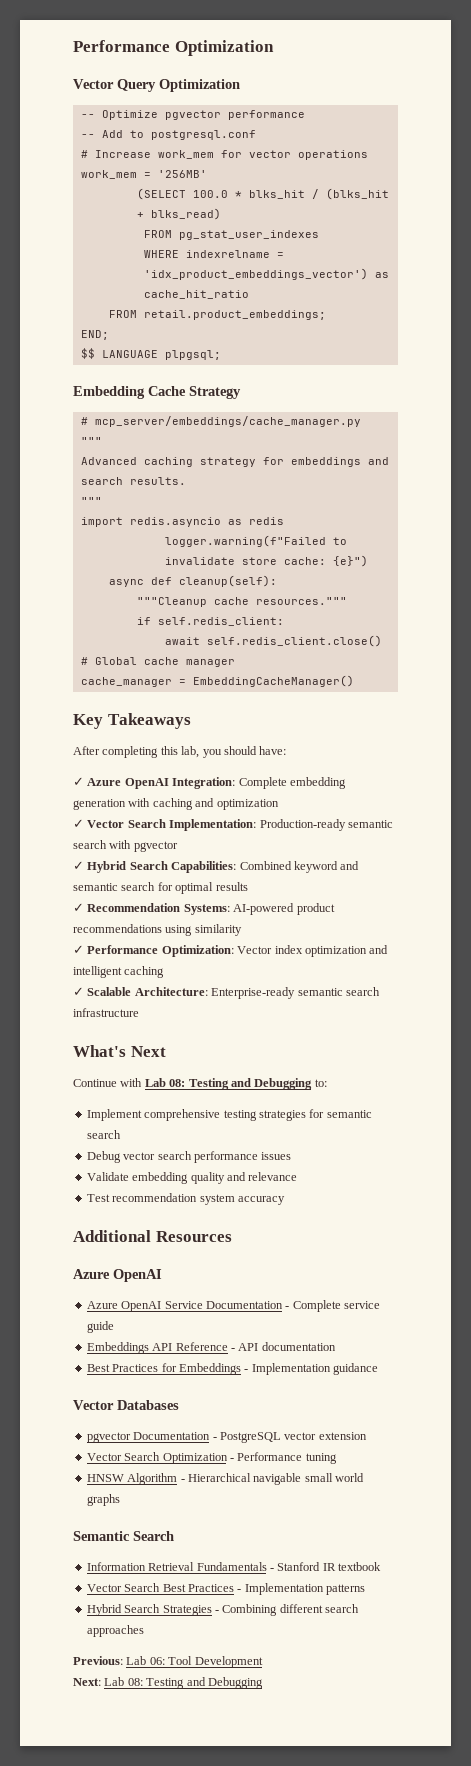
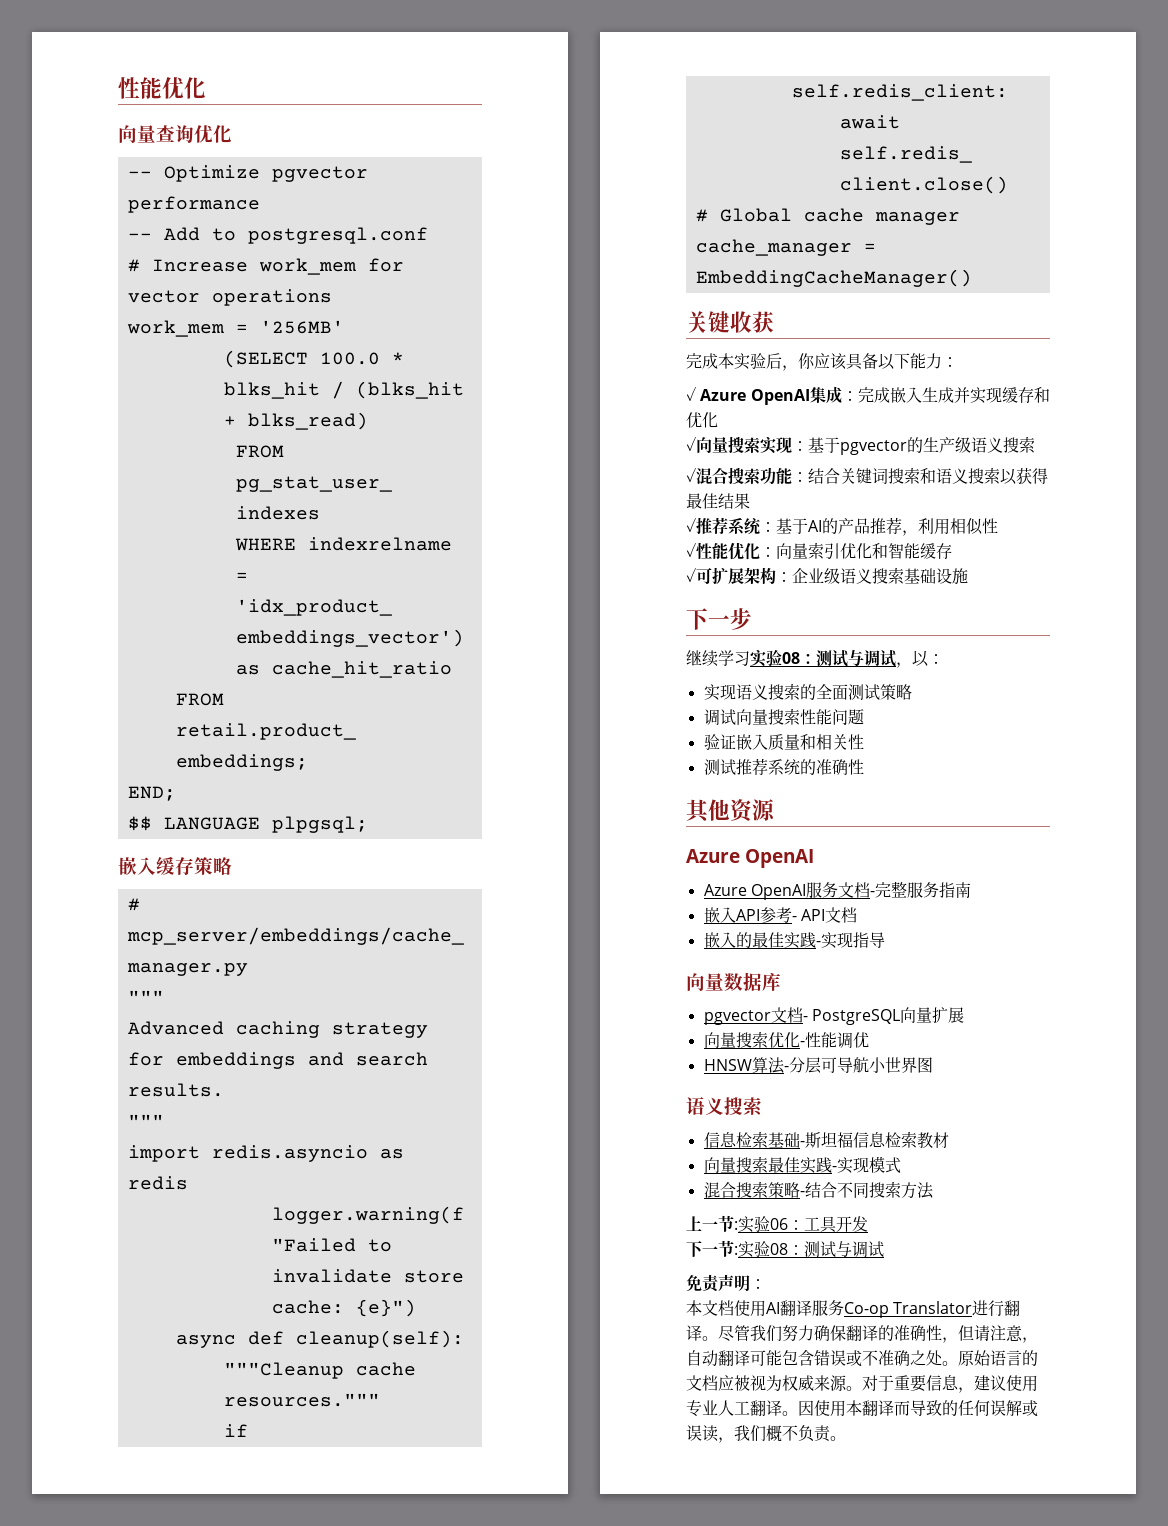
[73,40,274,56] [73,79,240,92] Performance Optimization // Vector Query Optimization -> [118,77,206,99] [118,125,232,143] 性能优化 // 向量查询优化
[73,386,241,399] Embedding Cache Strategy -> [118,857,232,875] 嵌入缓存策略
[73,713,191,729] [73,746,287,758] [73,777,346,789] [73,798,279,810] [73,819,393,831] [73,840,178,852] [73,861,360,873] [73,882,248,894] [73,903,335,915] [73,924,242,936] [73,945,389,957] [73,966,165,978] [73,987,380,999] [73,1008,139,1017] [73,1045,166,1057] [73,1078,327,1090] [86,1109,372,1121] [86,1130,121,1139] [86,1151,292,1163] [86,1172,298,1184] [86,1193,285,1205] [73,1230,232,1242] [73,1269,162,1282] [86,1300,380,1312] [86,1321,114,1333] [86,1342,336,1354] [86,1363,378,1375] [73,1400,179,1410] [86,1432,211,1443] Key Takeaways // After completing this lab, you should have: // ✓ Azure OpenAI Integration: Complete embedding generation with caching and optimization // ✓ Vector Search Implementation: Production-ready semantic search with pgvector // ✓ Hybrid Search Capabilities: Combined keyword and semantic search for optimal results // ✓ Recommendation Systems: AI-powered product recommendations using similarity // ✓ Performance Optimization: Vector index optimization and intelligent caching // ✓ Scalable Architecture: Enterprise-ready semantic search infrastructure // What's Next // Continue with Lab 08: Testing and Debugging to: // Implement comprehensive testing strategies for semantic search // Debug vector search performance issues // Validate embedding quality and relevance // Test recommendation system accuracy // Additional Resources // Azure OpenAI // Azure OpenAI Service Documentation - Complete service guide // Embeddings API Reference - API documentation // Best Practices for Embeddings - Implementation guidance // Vector Databases // pgvector Documentation -> [686,311,774,333] [686,353,958,371] [686,386,1050,405] [686,412,718,428] [686,436,1035,455] [686,467,1048,485] [686,493,750,509] [686,517,998,536] [686,542,952,560] [686,567,968,585] [686,608,752,630] [686,649,944,668] [703,683,912,701] [703,708,864,726] [703,734,864,751] [703,758,864,776] [686,799,775,823] [686,849,814,868] [703,881,971,900] [703,907,857,923] [703,932,885,949] [686,972,781,991] [703,1007,803,1025] 关键收获 // 完成本实验后，你应该具备以下能力： // ✓ Azure OpenAI集成：完成嵌入生成并实现缓存和优化 // ✓向量搜索实现：基于pgvector的生产级语义搜索 // ✓混合搜索功能：结合关键词搜索和语义搜索以获得最佳结果 // ✓推荐系统：基于AI的产品推荐，利用相似性 // ✓性能优化：向量索引优化和智能缓存 // ✓可扩展架构：企业级语义搜索基础设施 // 下一步 // 继续学习实验08：测试与调试，以： // 实现语义搜索的全面测试策略 // 调试向量搜索性能问题 // 验证嵌入质量和相关性 // 测试推荐系统的准确性 // 其他资源 // Azure OpenAI // Azure OpenAI服务文档-完整服务指南 // 嵌入API参考- API文档 // 嵌入的最佳实践-实现指导 // 向量数据库 // pgvector文档
[284,1432,367,1440] [86,1452,337,1464] [86,1473,364,1485] [86,1494,120,1506] [73,1531,174,1541] [86,1562,381,1571] [86,1583,365,1595] [86,1604,359,1616] [86,1625,144,1637] [73,1656,263,1668] [73,1677,263,1689] vector extension // Vector Search Optimization - Performance tuning // HNSW Algorithm - Hierarchical navigable small world graphs // Semantic Search // Information Retrieval Fundamentals - Stanford IR textbook // Vector Search Best Practices - Implementation patterns // Hybrid Search Strategies - Combining different search approaches // Previous: Lab 06: Tool Development // Next: Lab 08: Testing and Debugging -> [899,1007,964,1023] [703,1031,869,1049] [703,1057,933,1074] [686,1097,762,1116] [703,1131,949,1149] [703,1156,901,1174] [703,1181,934,1199] [686,1215,868,1233] [686,1240,884,1258] [686,1274,766,1292] [686,1300,1021,1318] [686,1325,1038,1343] [686,1350,1038,1367] [686,1375,1038,1393] [686,1400,1038,1417] [686,1425,846,1443] 向量扩展 // 向量搜索优化-性能调优 // HNSW算法-分层可导航小世界图 // 语义搜索 // 信息检索基础-斯坦福信息检索教材 // 向量搜索最佳实践-实现模式 // 混合搜索策略-结合不同搜索方法 // 上一节:实验06：工具开发 // 下一节:实验08：测试与调试 // 免责声明： // 本文档使用AI翻译服务Co-op Translator进行翻译。尽管我们努力确保翻译的准确性，但请注意，自动翻译可能包含错误或不准确之处。原始语言的文档应被视为权威来源。对于重要信息，建议使用专业人工翻译。因使用本翻译而导致的任何误解或误读，我们概不负责。

